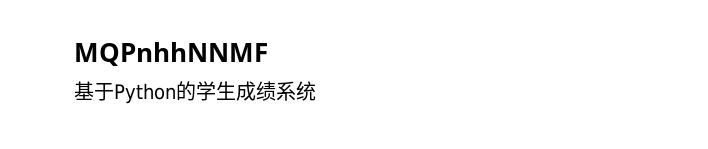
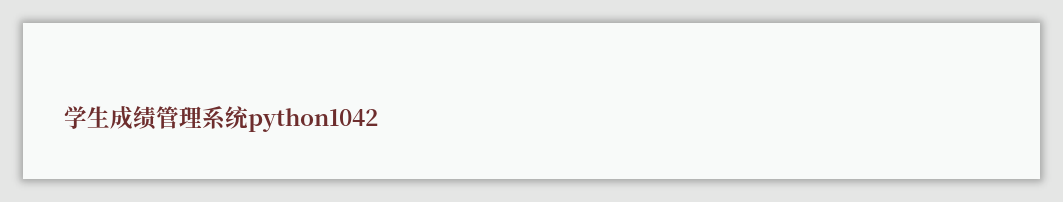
[74,42,268,66] [74,81,316,104] MQPnhhNNMF // 基于Python的学生成绩系统 -> [64,106,378,132] 学生成绩管理系统python1042

